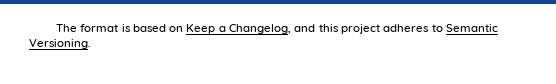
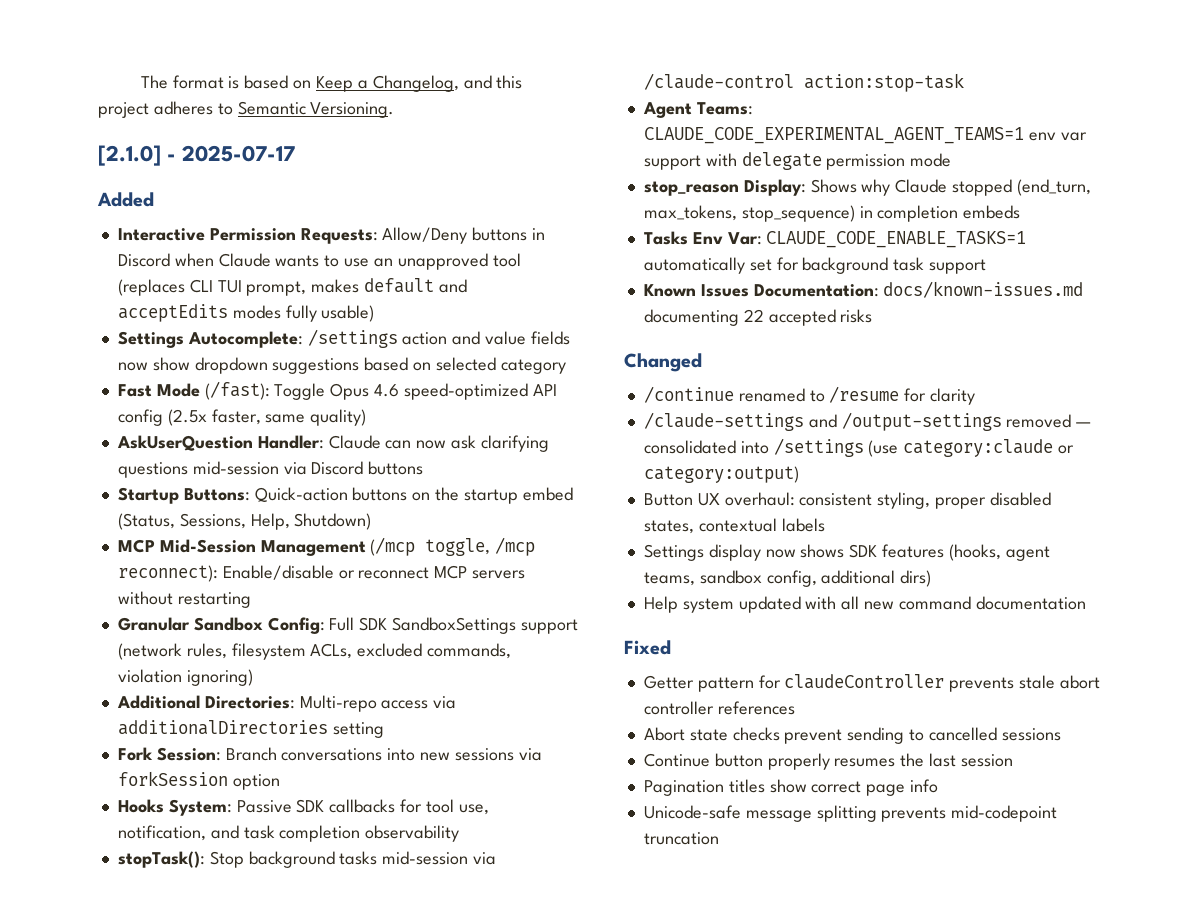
(91, 44) none -> [98,145,296,166] [97,192,154,207] [117,227,546,244] [117,253,521,270] [117,278,467,296] [117,304,375,322] [117,329,570,348] [117,357,566,374] [117,381,557,400] [117,409,367,426] [116,435,549,452] [117,461,424,478] [117,487,573,504] [117,513,372,530] [117,537,536,556] [117,565,526,582] [117,591,251,608] [117,617,578,634] [117,643,512,660] [117,669,253,686] [116,695,457,712] [117,720,384,738] [117,747,542,761] [117,771,280,790] [117,799,489,816] [117,825,460,842] [117,851,497,868] [643,73,964,92] [642,102,753,118] [643,127,1087,144] [643,152,952,170] [643,179,1091,196] [643,205,1021,222] [643,231,1027,248] [643,257,987,274] [643,281,1084,298] [643,309,873,326] [624,353,702,372] [643,386,976,405] [643,412,1092,431] [643,438,1075,457] [643,466,799,483] [643,492,1051,509] [643,518,825,534] [643,544,1050,561] [643,570,932,587] [643,596,1086,613] [624,640,671,655] [643,674,1100,692] [643,701,795,715] [643,727,1061,744] [643,753,1013,770] [643,779,939,796] [643,805,1058,822] [643,832,719,845] // [2.1.0] - 2025-07-17 // Added // Interactive Permission Requests: Allow/Deny buttons in Discord when Claude wants to use an unapproved tool (replaces CLI TUI prompt, makes default and acceptEdits modes fully usable) // Settings Autocomplete: /settings action and value fields now show dropdown suggestions based on selected category // Fast Mode (/fast): Toggle Opus 4.6 speed-optimized API config (2.5x faster, same quality) // AskUserQuestion Handler: Claude can now ask clarifying questions mid-session via Discord buttons // Startup Buttons: Quick-action buttons on the startup embed (Status, Sessions, Help, Shutdown) // MCP Mid-Session Management (/mcp toggle, /mcp reconnect): Enable/disable or reconnect MCP servers without restarting // Granular Sandbox Config: Full SDK SandboxSettings support (network rules, filesystem ACLs, excluded commands, violation ignoring) // Additional Directories: Multi-repo access via additionalDirectories setting // Fork Session: Branch conversations into new sessions via forkSession option // Hooks System: Passive SDK callbacks for tool use, notification, and task completion observability // stopTask(): Stop background tasks mid-session via /claude-control action:stop-task // Agent Teams: CLAUDE_CODE_EXPERIMENTAL_AGENT_TEAMS=1 env var support with delegate permission mode // stop_reason Display: Shows why Claude stopped (end_turn, max_tokens, stop_sequence) in completion embeds // Tasks Env Var: CLAUDE_CODE_ENABLE_TASKS=1 automatically set for background task support // Known Issues Documentation: docs/known-issues.md documenting 22 accepted risks // Changed // /continue renamed to /resume for clarity // /claude-settings and /output-settings removed — consolidated into /settings (use category:claude or category:output) // Button UX overhaul: consistent styling, proper disabled states, contextual labels // Settings display now shows SDK features (hooks, agent teams, sandbox config, additional dirs) // Help system updated with all new command documentation // Fixed // Getter pattern for claudeController prevents stale abort controller references // Abort state checks prevent sending to cancelled sessions // Continue button properly resumes the last session // Pagination titles show correct page info // Unicode-safe message splitting prevents mid-codepoint truncation

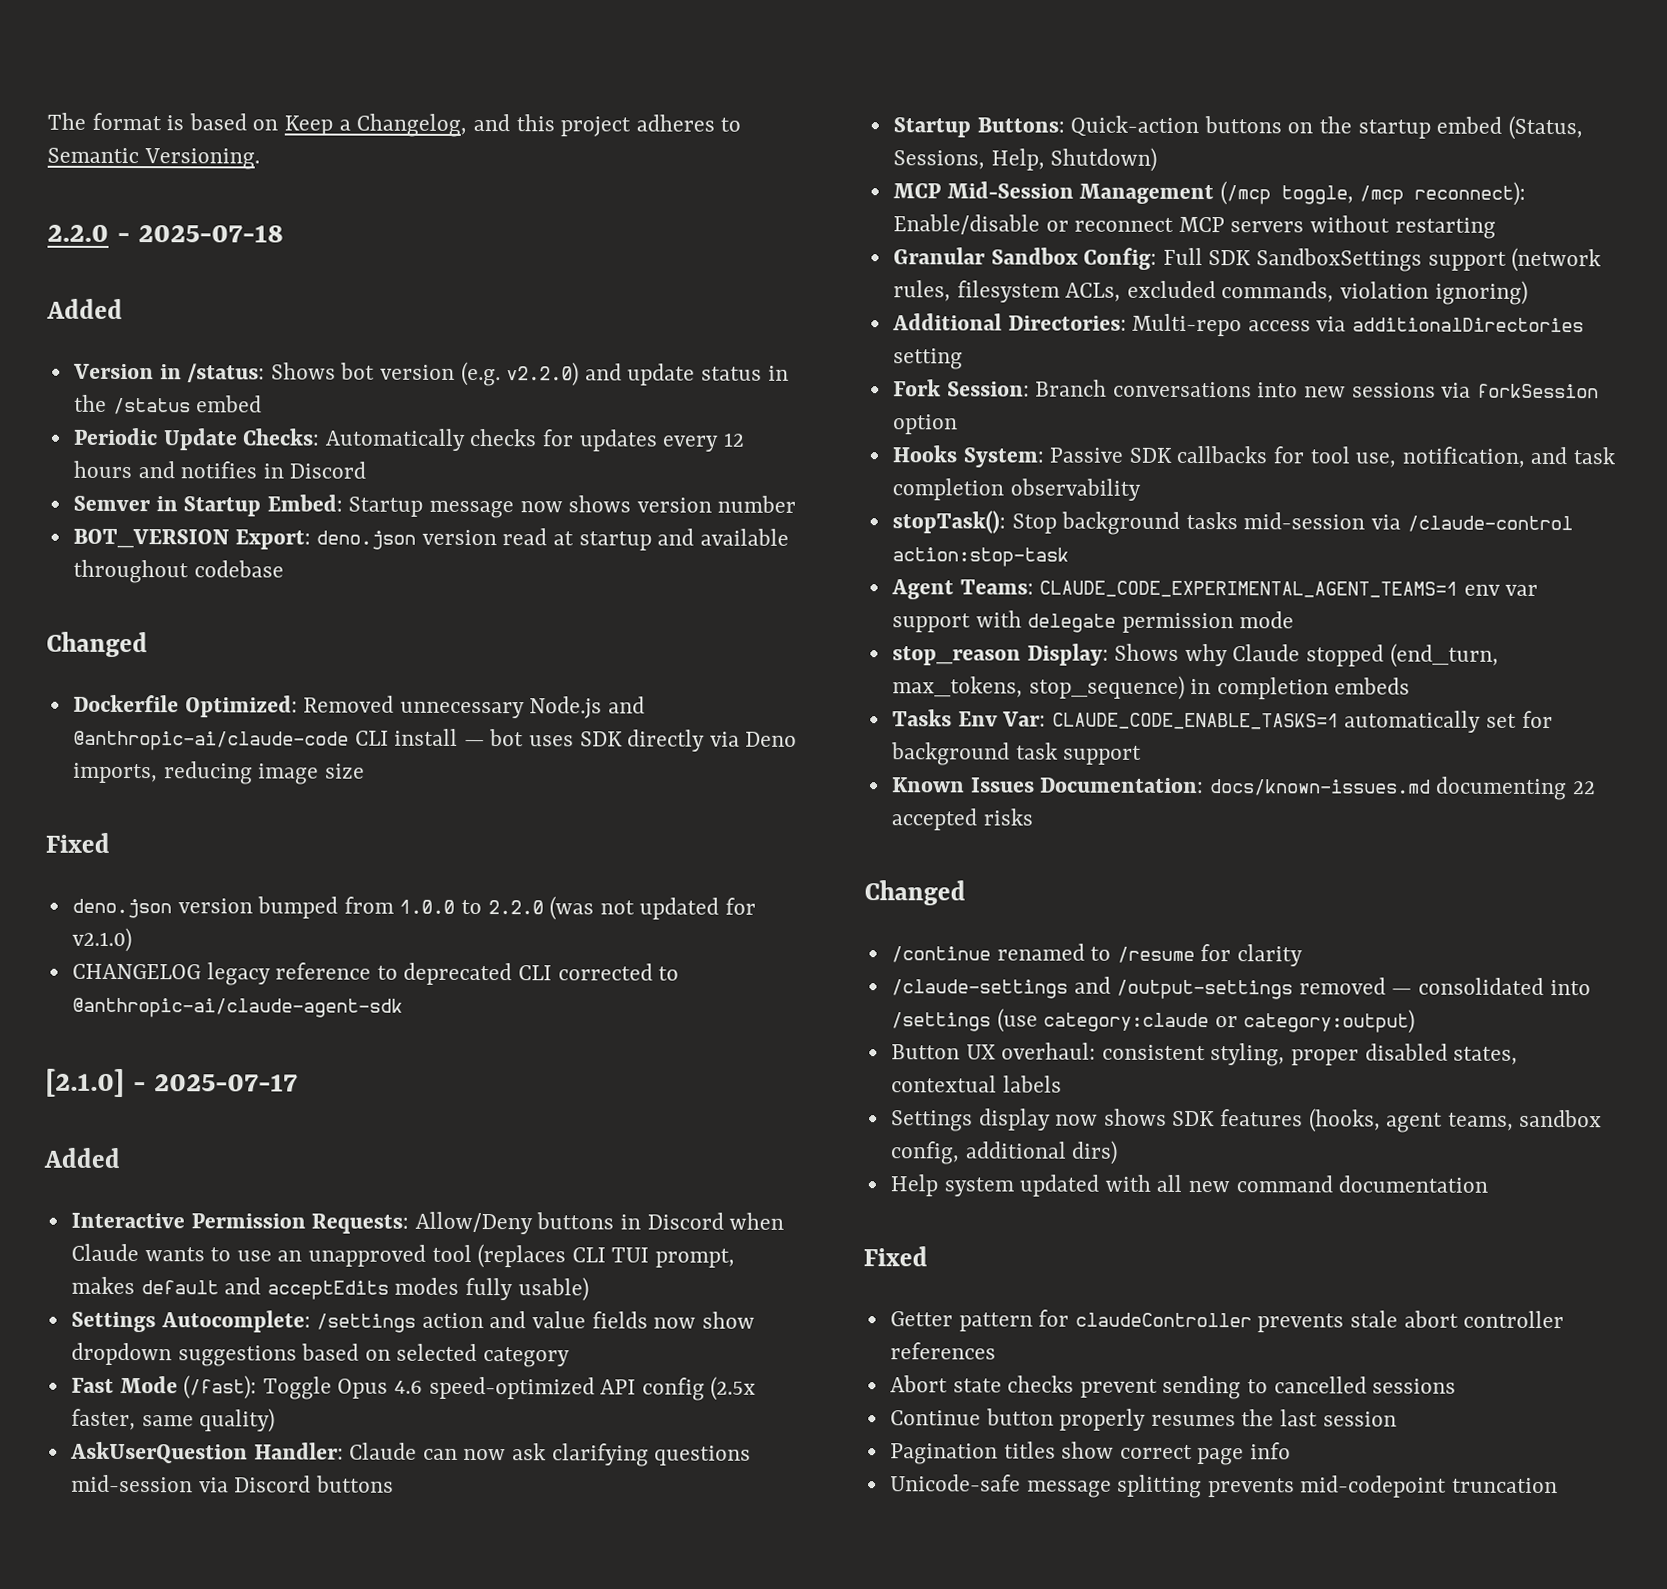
(395, 110) none -> [47,224,284,243] [46,298,123,320] [72,361,789,387] [73,394,263,415] [72,427,745,452] [72,460,367,479] [72,494,797,519] [72,528,789,551] [72,559,284,584] [46,631,148,658] [72,694,646,719] [72,728,798,752] [72,761,365,785] [45,832,110,853] [71,896,757,921] [71,927,132,953] [71,962,680,986] [71,997,403,1018] // 2.2.0 - 2025-07-18 // Added // Version in /status: Shows bot version (e.g. v2.2.0) and update status in the /status embed // Periodic Update Checks: Automatically checks for updates every 12 hours and notifies in Discord // Semver in Startup Embed: Startup message now shows version number // BOT_VERSION Export: deno.json version read at startup and available throughout codebase // Changed // Dockerfile Optimized: Removed unnecessary Node.js and @anthropic-ai/claude-code CLI install — bot uses SDK directly via Deno imports, reducing image size // Fixed // deno.json version bumped from 1.0.0 to 2.2.0 (was not updated for v2.1.0) // CHANGELOG legacy reference to deprecated CLI corrected to @anthropic-ai/claude-agent-sdk

